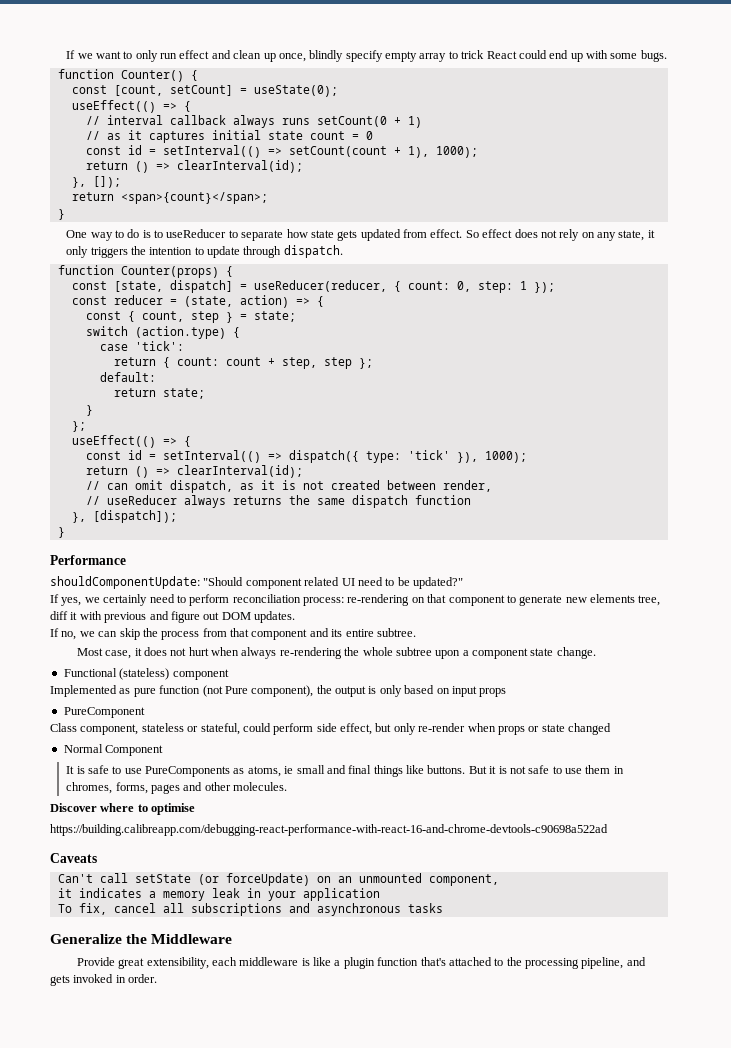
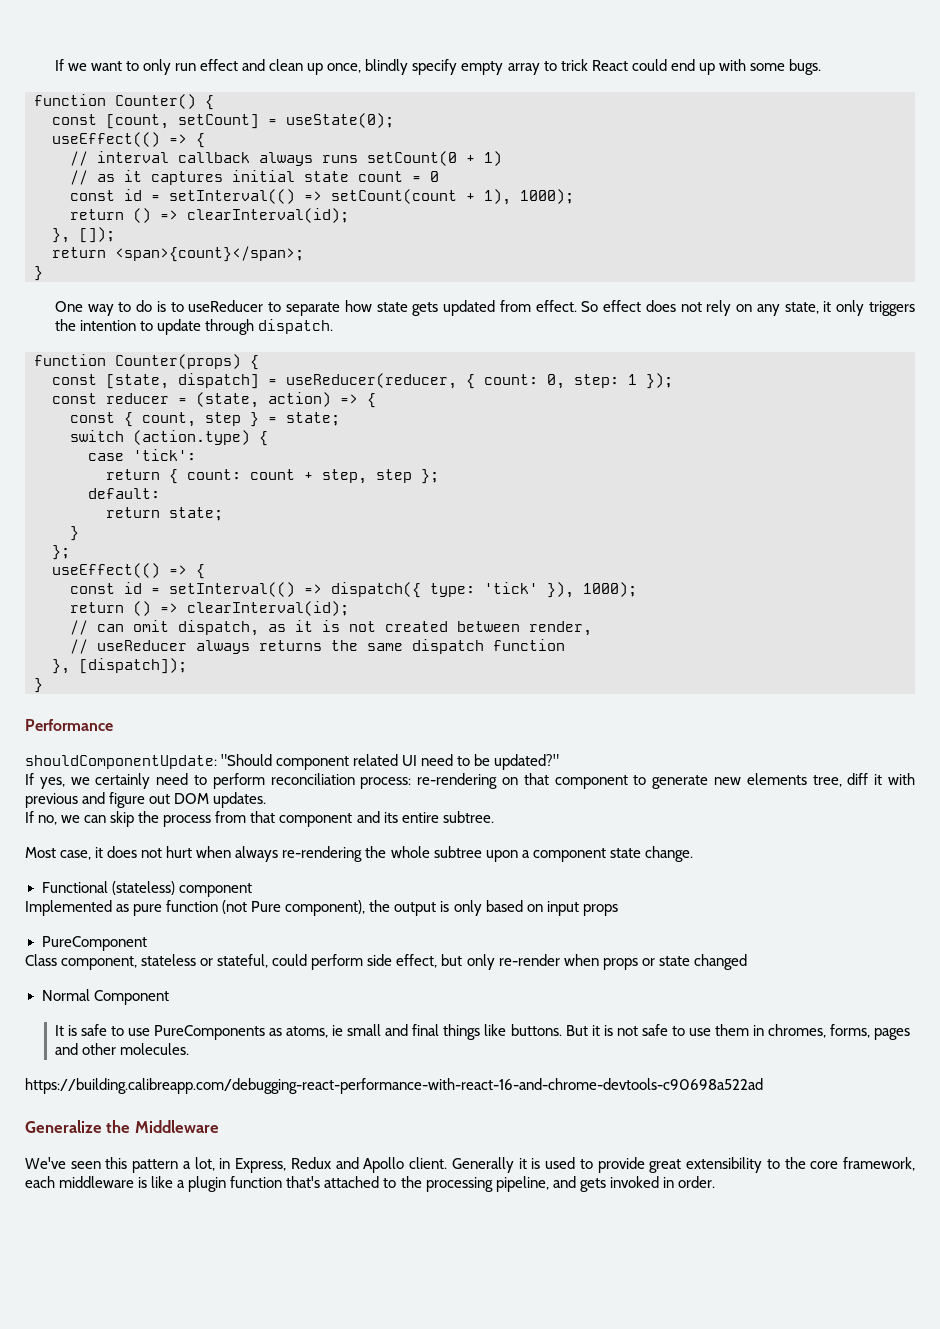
[50,803,196,815] [50,824,608,836] [50,853,97,863] [57,873,499,886] [57,888,380,901] [57,903,443,916] [50,934,233,944] [76,957,209,969] Discover where to optimise // https://building.calibreapp.com/debugging-react-performance-with-react-16-and-chrome-devtools-c90698a522ad // Caveats // Can't call setState (or forceUpdate) on an unmounted component, // it indicates a memory leak in your application // To fix, cancel all subscriptions and asynchronous tasks // Generalize the Middleware // Provide great extensibility, -> [25,1078,763,1094] [25,1120,219,1133] [25,1157,916,1173] https://building.calibreapp.com/debugging-react-performance-with-react-16-and-chrome-devtools-c90698a522ad // Generalize the Middleware // We've seen this pattern a lot, in Express, Redux and Apollo client. Generally it is used to provide great extensibility to the core framework,

